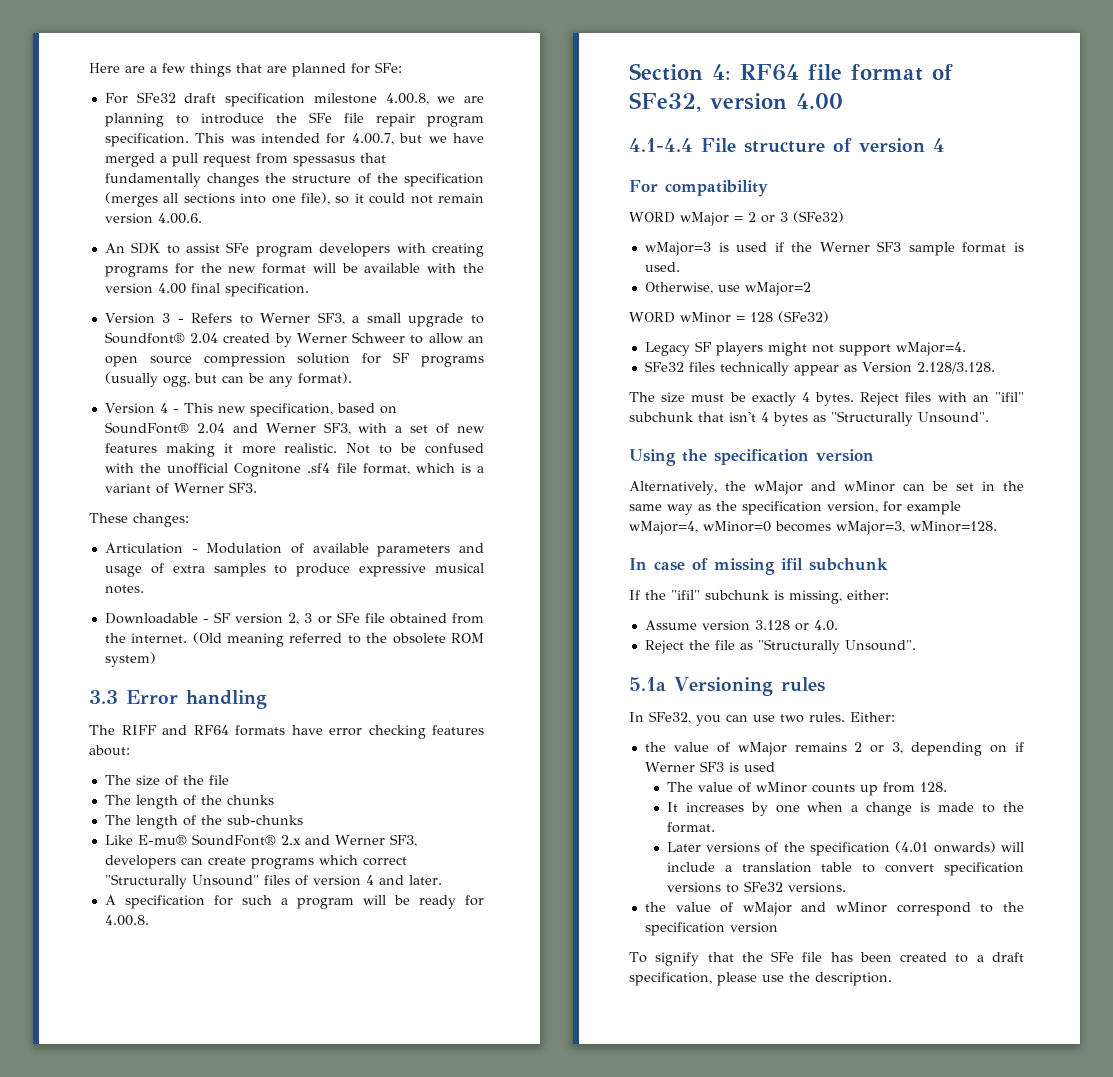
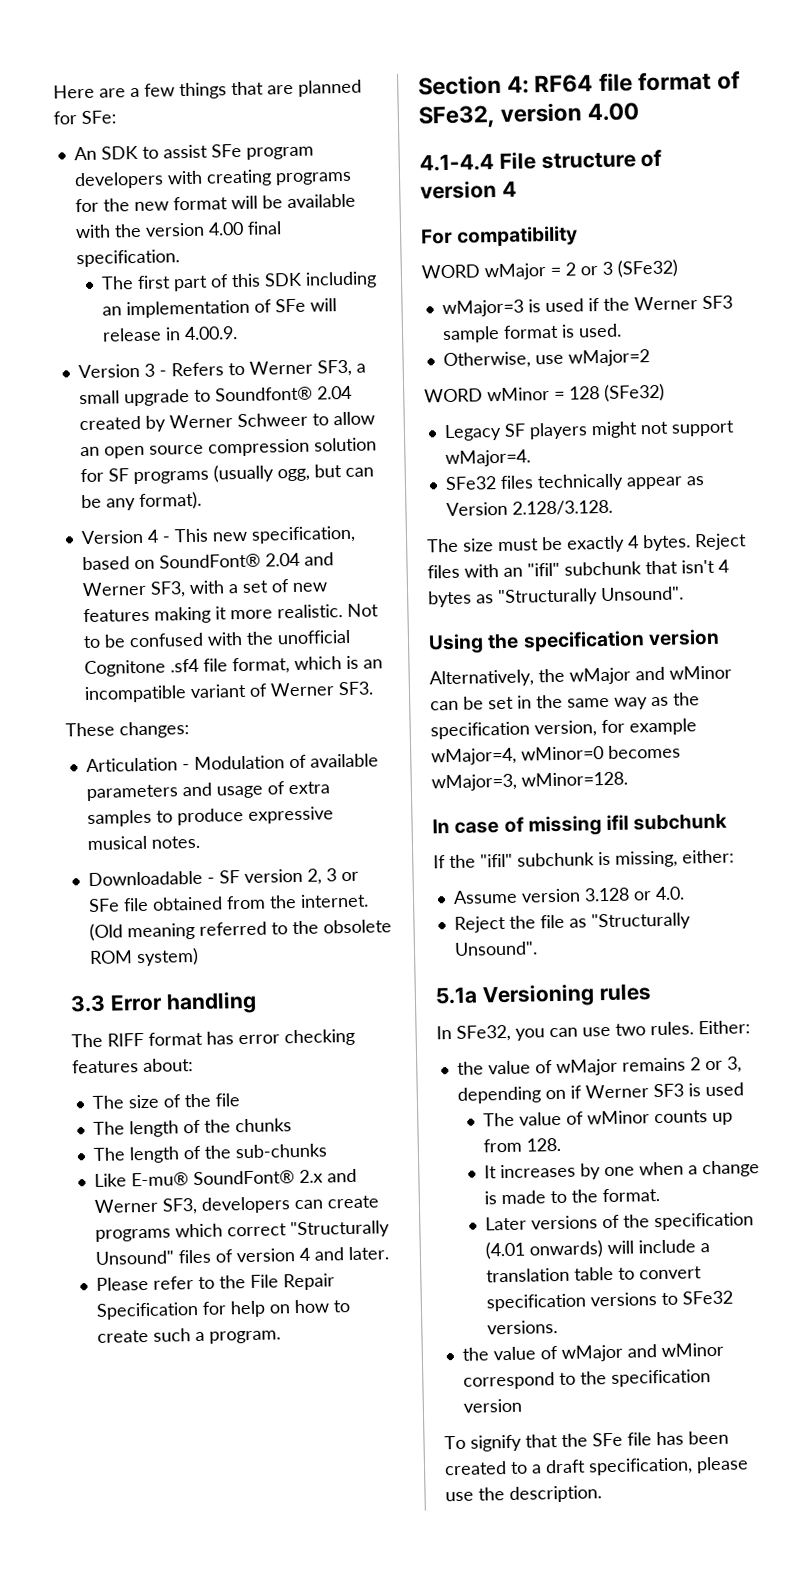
[104,92,485,107] [104,112,485,127] [104,133,485,147] [104,153,386,167] [104,173,485,187] [104,192,484,207] [104,213,202,224] // For SFe32 draft specification milestone 4.00.8, we are planning to introduce the SFe file repair program specification. This was intended for 4.00.7, but we have merged a pull request from spessasus that fundamentally changes the structure of the specification (merges all sections into one file), so it could not remain version 4.00.6. -> (117, 117) none
(309, 290) none -> [101,271,378,292] [102,298,338,319] [102,326,239,342] // The first part of this SDK including an implementation of SFe will release in 4.00.9.
[477,466,485,473] a -> [362,659,383,669] [83,685,187,704] an incompatible
[162,725,323,736] and RF64 formats have -> [148,1031,234,1046] format has
[104,895,484,909] [104,915,149,926] A specification for such a program will be ready for 4.00.8. -> [95,1273,335,1291] [95,1299,350,1320] [96,1328,281,1344] Please refer to the File Repair Specification for help on how to create such a program.

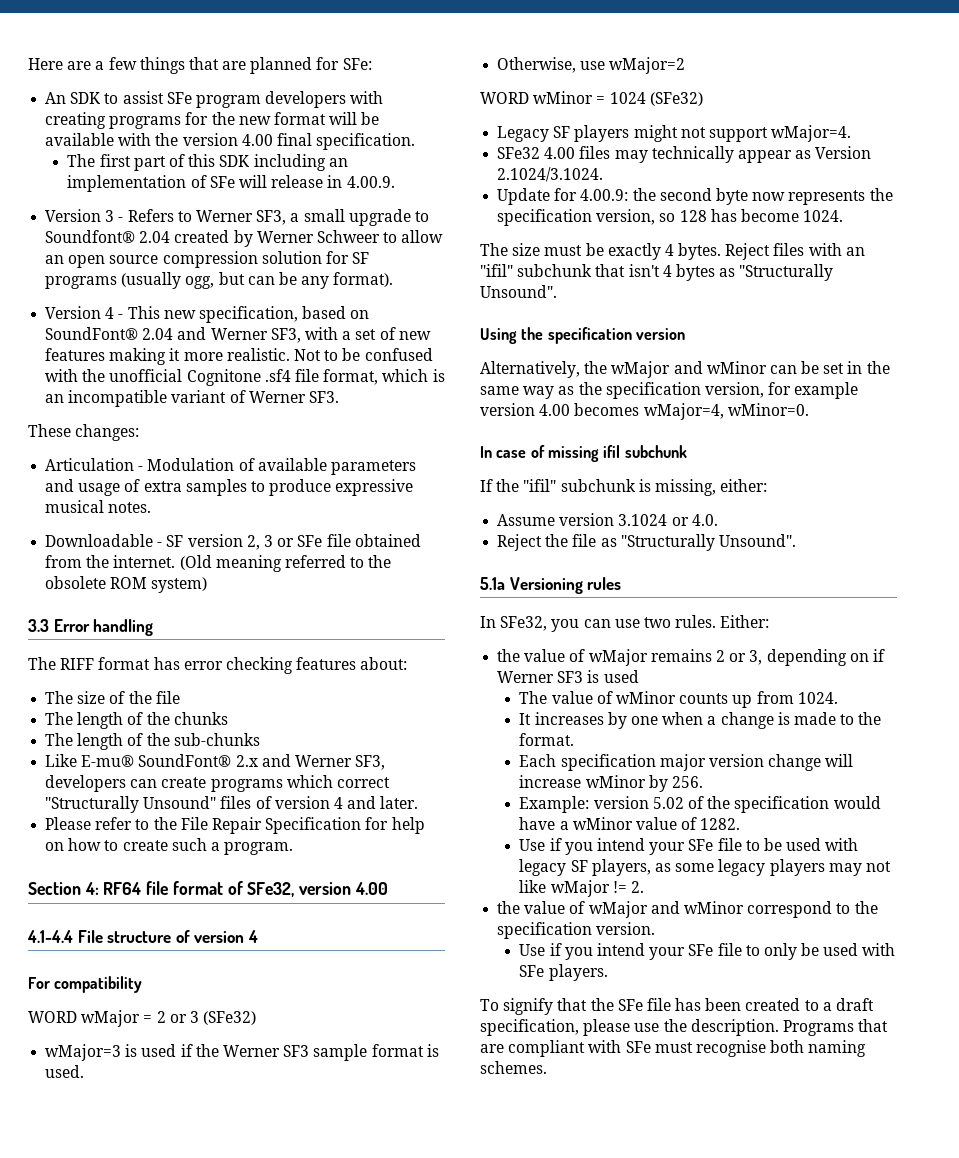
[569,386,600,400] 128 -> [609,92,646,104] 1024
[499,475,534,489] files -> [544,146,648,163] 4.00 files may
[511,499,613,516] 2.128/3.128. -> [497,167,604,182] [497,188,893,205] [497,209,844,226] 2.1024/3.1024. // Update for 4.00.9: the second byte now represents the specification version, so 128 has become 1024.
[431,744,681,766] [431,771,628,792] wMajor=4, wMinor=0 becomes wMajor=3, wMinor=128. -> [480,403,809,420] version 4.00 becomes wMajor=4, wMinor=0.
[583,887,630,902] 3.128 -> [618,514,668,526] 3.1024
[526,1137,562,1152] 128. -> [797,692,838,704] 1024.
[485,1212,755,1231] [485,1239,711,1260] [486,1266,703,1283] [486,1290,734,1312] [487,1320,559,1335] Later versions of the specification (4.01 onwards) will include a translation table to convert specification versions to SFe32 versions. -> [519,754,854,771] [519,775,703,792] [519,796,881,813] [519,817,741,830] [519,838,859,855] [519,859,891,876] [519,880,644,897] Each specification major version change will increase wMinor by 256. // Example: version 5.02 of the specification would have a wMinor value of 1282. // Use if you intend your SFe file to be used with legacy SF players, as some legacy players may not like wMajor != 2.
[462,1398,522,1413] version -> [596,922,656,935] [519,943,896,960] [519,964,608,981] version. // Use if you intend your SFe file to only be used with SFe players.
(602, 1494) none -> [782,1019,889,1036] [480,1040,867,1057] [480,1061,547,1074] Programs that are compliant with SFe must recognise both naming schemes.

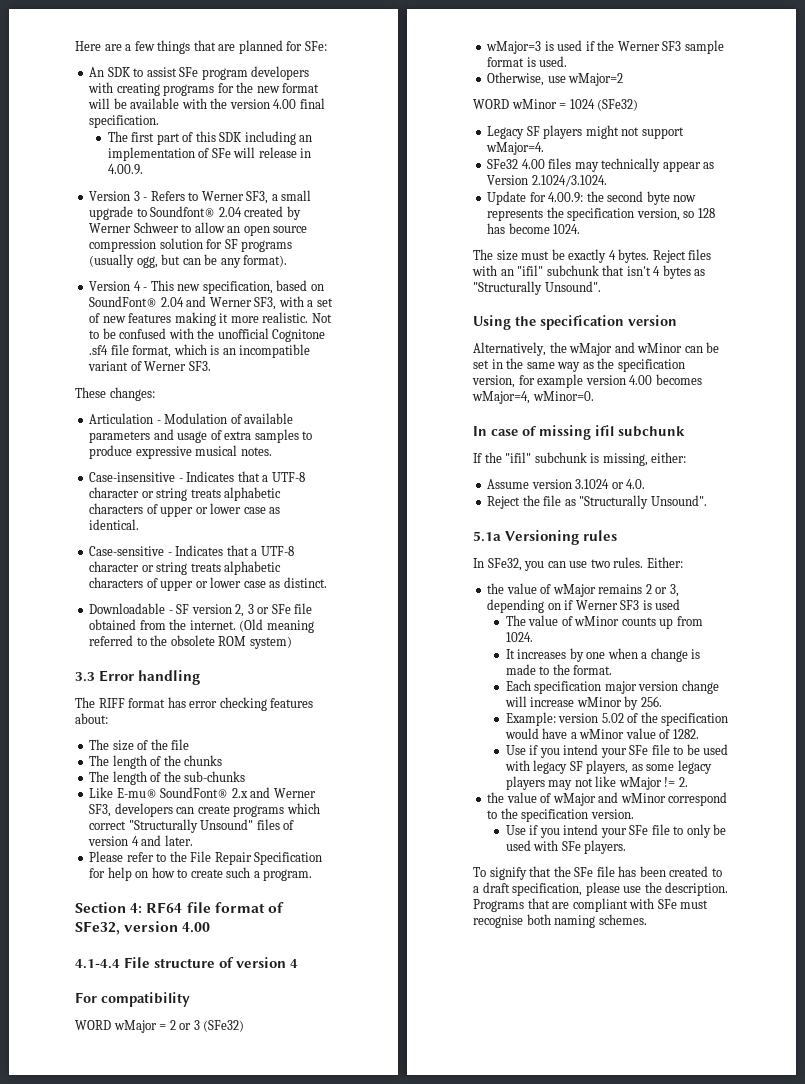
(152, 507) none -> [89,471,305,482] [89,487,282,501] [89,503,281,517] [89,519,140,530] [89,545,294,556] [89,561,282,575] [89,577,327,591] // Case-insensitive - Indicates that a UTF-8 character or string treats alphabetic characters of upper or lower case as identical. // Case-sensitive - Indicates that a UTF-8 character or string treats alphabetic characters of upper or lower case as distinct.

